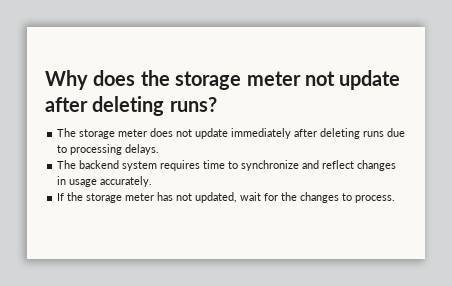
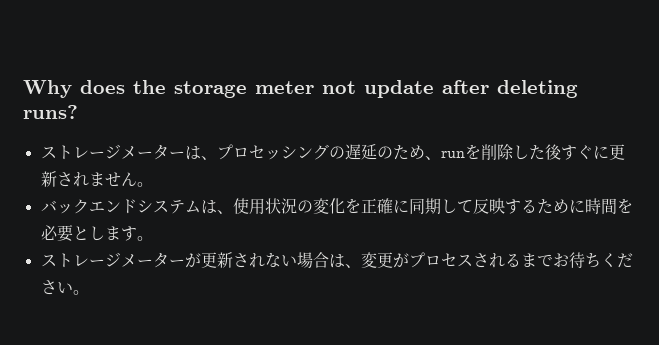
[57,128,406,139] [57,144,160,155] [57,160,397,171] [57,176,153,187] [57,192,396,203] The storage meter does not update immediately after deleting runs due to processing delays. // The backend system requires time to synchronize and reflect changes in usage accurately. // If the storage meter has not updated, wait for the changes to process. -> [40,144,625,160] [40,171,153,187] [40,198,633,215] [40,225,153,242] [40,252,633,268] [40,280,89,295] ストレージメーターは、プロセッシングの遅延のため、runを削除した後すぐに更新されません。 // バックエンドシステムは、使用状況の変化を正確に同期して反映するために時間を必要とします。 // ストレージメーターが更新されない場合は、変更がプロセスされるまでお待ちください。

